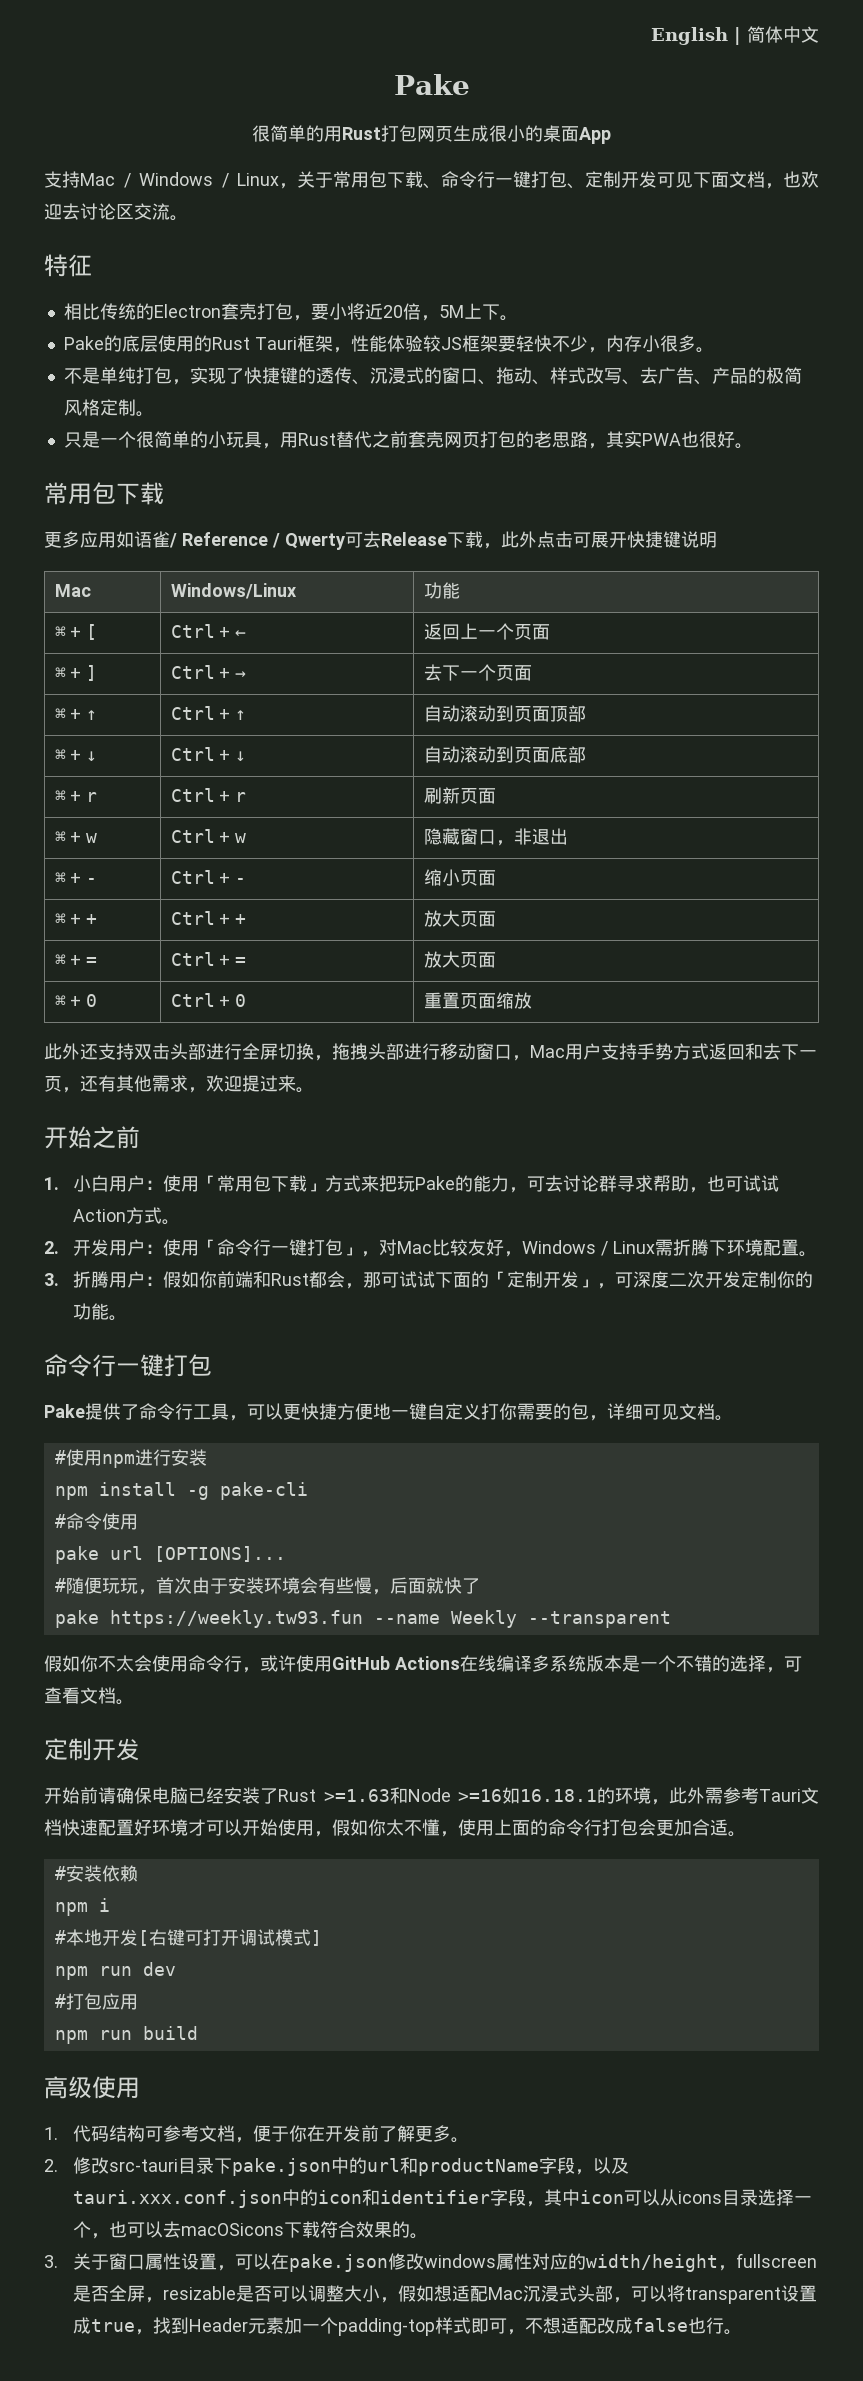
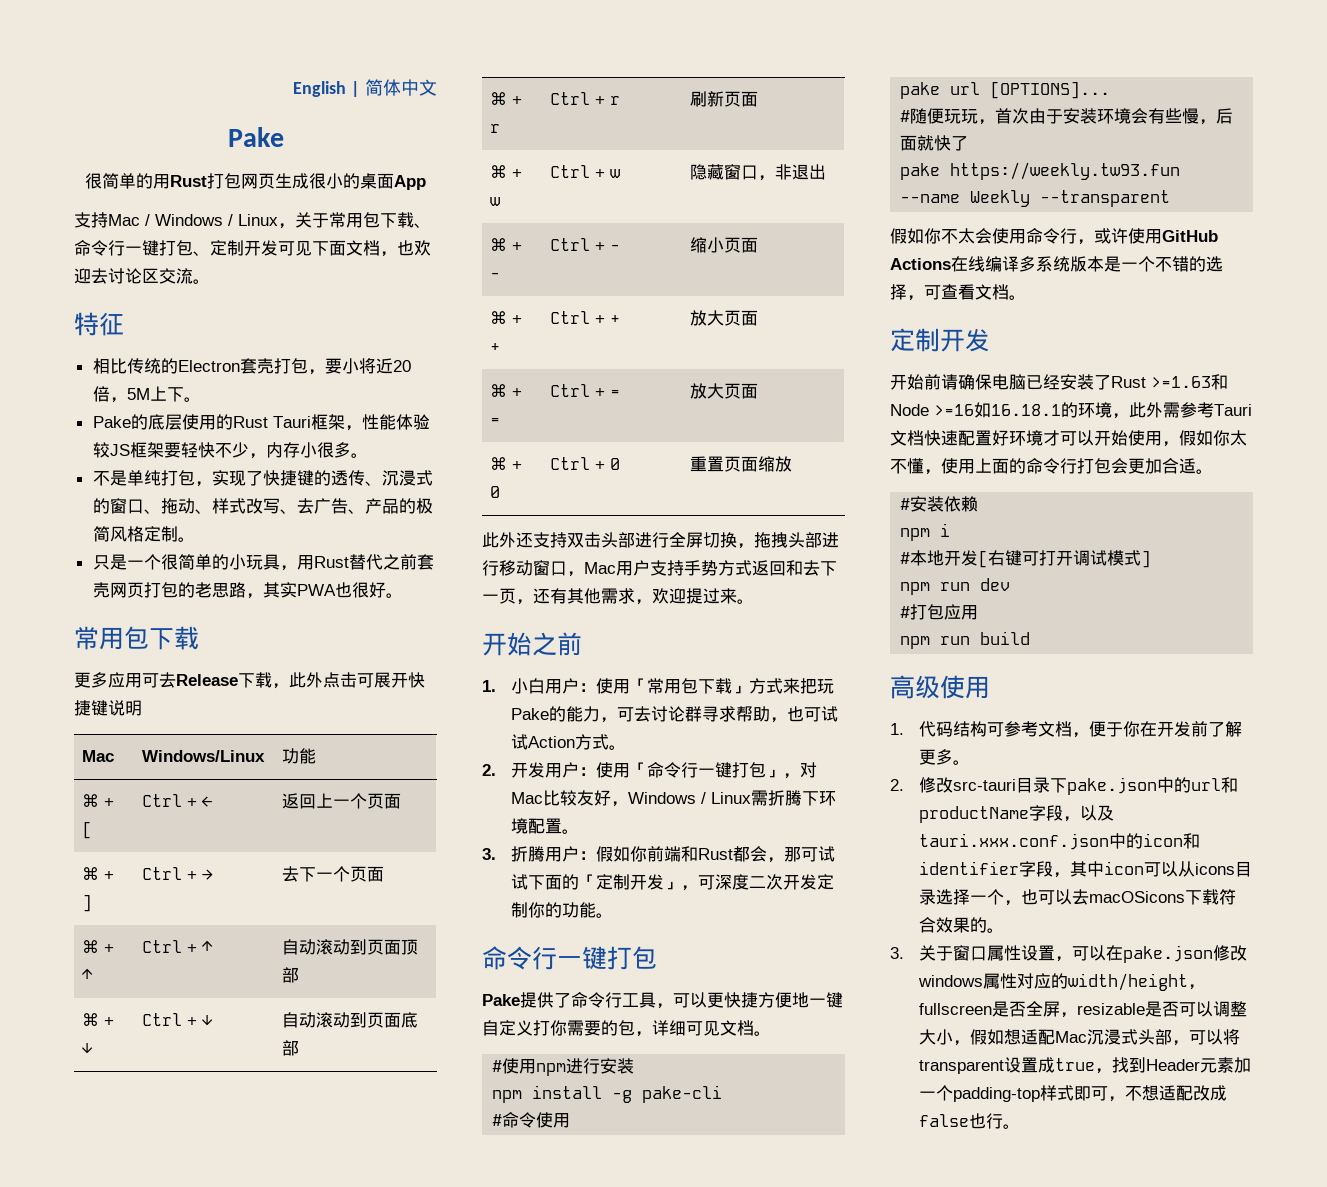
[116,531,345,550] 如语雀/ Reference / Qwerty -> (142, 680) none

